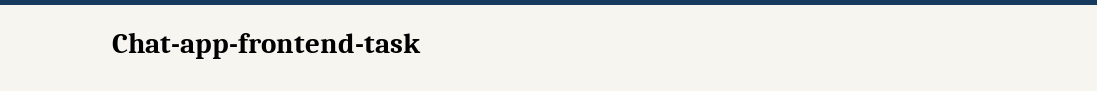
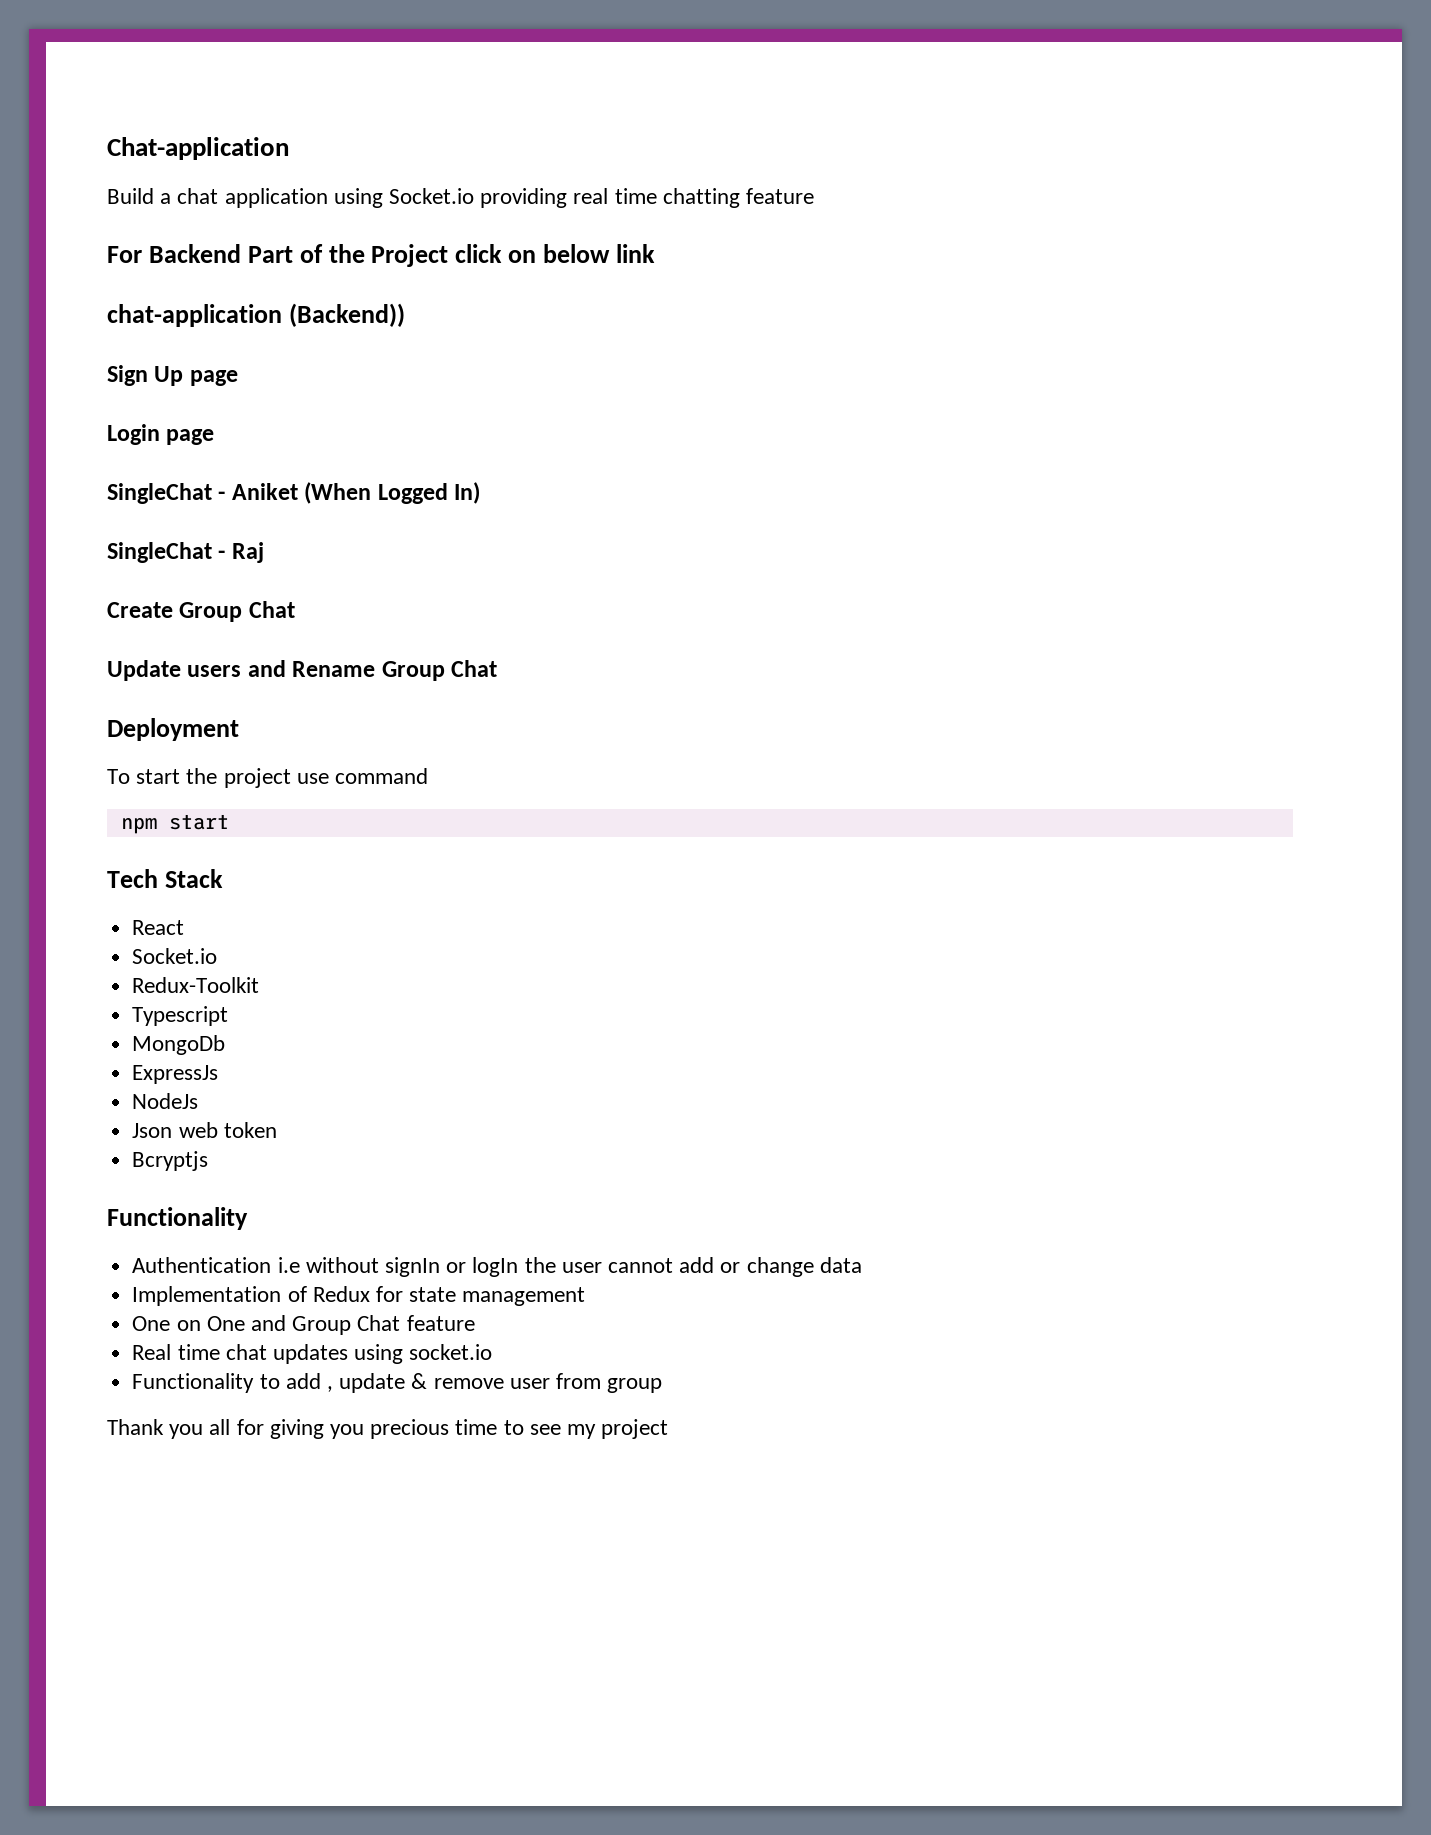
[112,32,421,59] Chat-app-frontend-task -> [107,137,289,160] [107,188,815,208] [107,244,655,267] [107,303,405,327] [107,365,238,386] [107,424,215,445] [107,482,481,504] [107,542,264,563] [107,601,295,622] [107,660,498,681] [107,718,239,741] [107,768,429,788] [120,814,229,834] [107,869,223,888] [132,920,185,935] [132,948,218,964] [132,977,260,993] [132,1006,229,1026] [132,1035,226,1055] [132,1065,219,1084] [132,1093,199,1109] [132,1122,277,1138] [132,1151,209,1171] [107,1207,248,1230] [132,1257,862,1277] [132,1286,586,1306] [132,1315,475,1335] [132,1344,493,1364] [132,1373,663,1393] [107,1419,669,1439] Chat-application // Build a chat application using Socket.io providing real time chatting feature // For Backend Part of the Project click on below link // chat-application (Backend)) // Sign Up page // Login page // SingleChat - Aniket (When Logged In) // SingleChat - Raj // Create Group Chat // Update users and Rename Group Chat // Deployment // To start the project use command // npm start // Tech Stack // React // Socket.io // Redux-Toolkit // Typescript // MongoDb // ExpressJs // NodeJs // Json web token // Bcryptjs // Functionality // Authentication i.e without signIn or logIn the user cannot add or change data // Implementation of Redux for state management // One on One and Group Chat feature // Real time chat updates using socket.io // Functionality to add , update & remove user from group // Thank you all for giving you precious time to see my project

